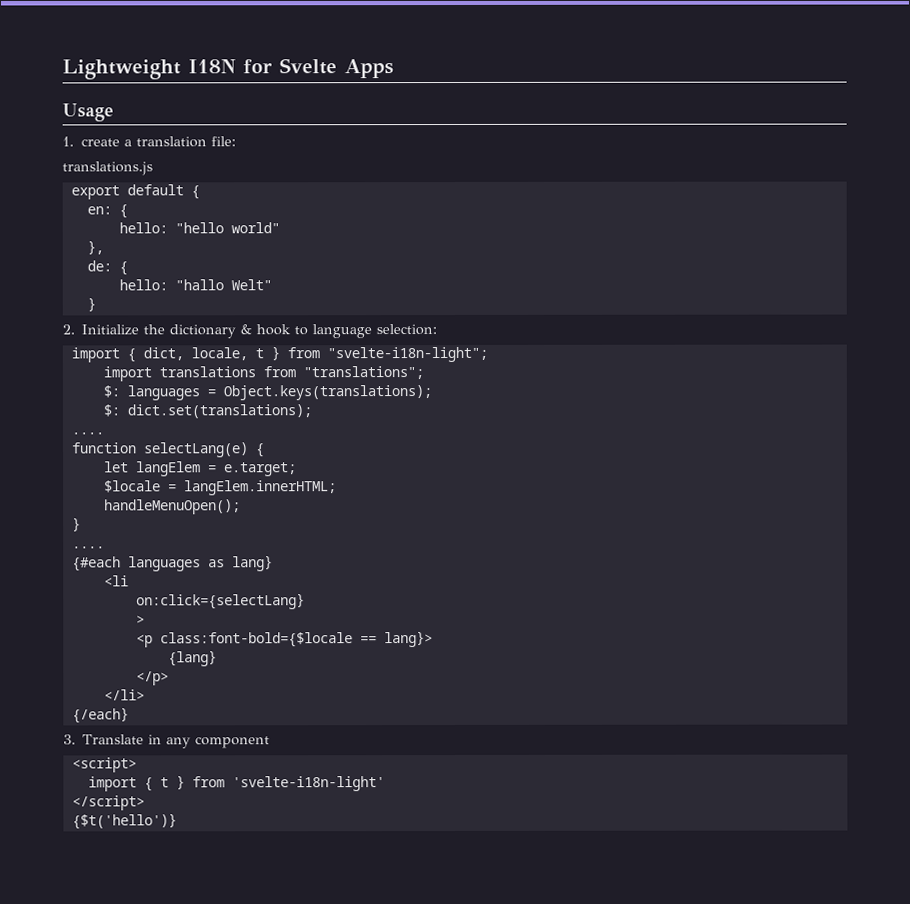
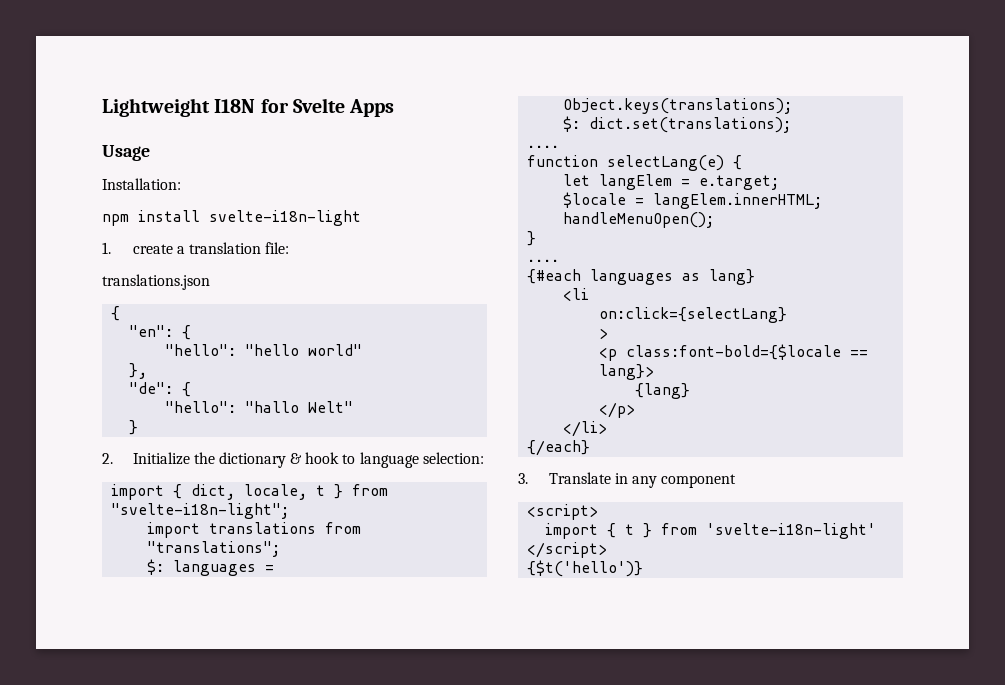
(114, 112) none -> [102,178,181,190] [102,210,361,226] // Installation: // npm install svelte-i18n-light
[62,161,153,176] [70,184,200,200] [86,204,128,219] [118,222,168,234] translations.js // export default { // en: { // hello: -> [102,274,210,290] [111,306,121,321] [129,325,192,340] [165,344,237,356] translations.json // { // "en": { // "hello":
[86,260,128,276] [118,279,168,291] de: { // hello: -> [129,382,192,397] [165,401,237,413] "de": { // "hello":

